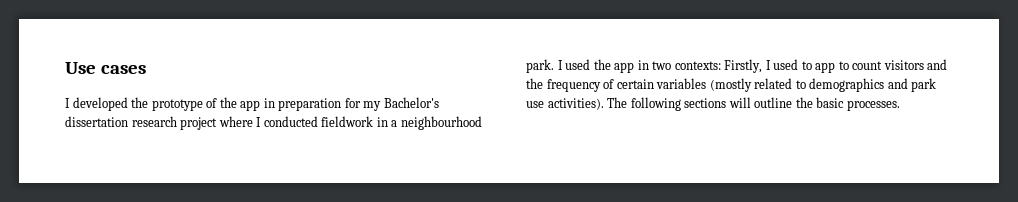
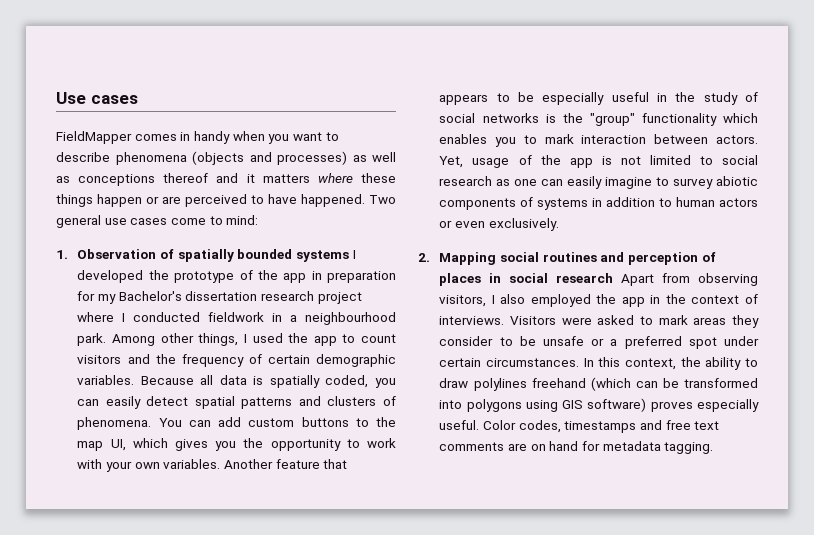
(146, 69) none -> [56,131,339,144] [56,151,396,165] [56,173,396,186] [56,194,396,207] [56,215,259,228] [56,249,349,262] FieldMapper comes in handy when you want to describe phenomena (objects and processes) as well as conceptions thereof and it matters where these things happen or are perceived to have happened. Two general use cases come to mind: // 1. Observation of spatially bounded systems
(554, 66) none -> [112,333,239,346] Among other things,
[637,59,836,73] in two contexts: Firstly, I used to app -> (337, 341) none
[656,78,937,92] [526,97,900,111] variables (mostly related to demographics and park use activities). The following sections will outline the basic processes. -> [316,354,396,367] [77,375,397,388] [77,396,397,409] [77,417,396,430] [77,438,396,451] [77,459,348,472] [439,92,758,105] [439,113,758,126] [439,134,758,147] [439,155,758,168] [439,176,758,189] [439,197,758,210] [439,218,559,231] [418,252,716,265] [439,273,758,286] [439,294,758,307] [439,315,759,328] [439,336,759,349] [439,357,758,370] [439,377,758,391] [439,398,759,412] [439,420,720,433] [439,441,714,454] demographic variables. Because all data is spatially coded, you can easily detect spatial patterns and clusters of phenomena. You can add custom buttons to the map UI, which gives you the opportunity to work with your own variables. Another feature that appears to be especially useful in the study of social networks is the "group" functionality which enables you to mark interaction between actors. Yet, usage of the app is not limited to social research as one can easily imagine to survey abiotic components of systems in addition to human actors or even exclusively. // 2. Mapping social routines and perception of places in social research Apart from observing visitors, I also employed the app in the context of interviews. Visitors were asked to mark areas they consider to be unsafe or a preferred spot under certain circumstances. In this context, the ability to draw polylines freehand (which can be transformed into polygons using GIS software) proves especially useful. Color codes, timestamps and free text comments are on hand for metadata tagging.

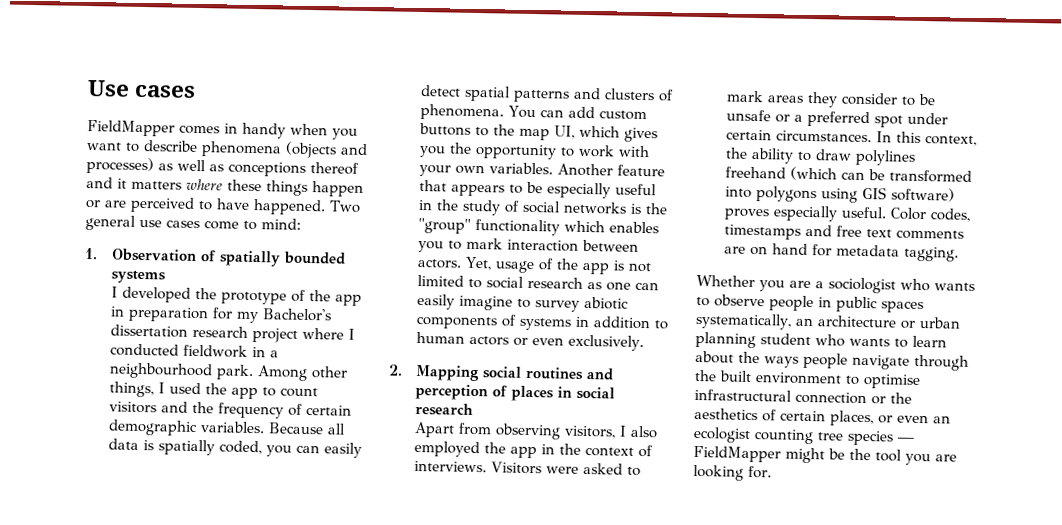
(349, 256) none -> (166, 277) //
(614, 278) none -> (474, 409) //
(714, 448) none -> [696,274,975,294] [696,294,924,314] [695,312,961,330] [695,331,947,349] [695,350,969,371] [694,369,921,390] [694,388,912,405] [694,407,951,427] [693,426,914,446] [693,445,957,466] [693,464,772,481] // Whether you are a sociologist who wants to observe people in public spaces systematically, an architecture or urban planning student who wants to learn about the ways people navigate through the built environment to optimise infrastructural connection or the aesthetics of certain places, or even an ecologist counting tree species — FieldMapper might be the tool you are looking for.

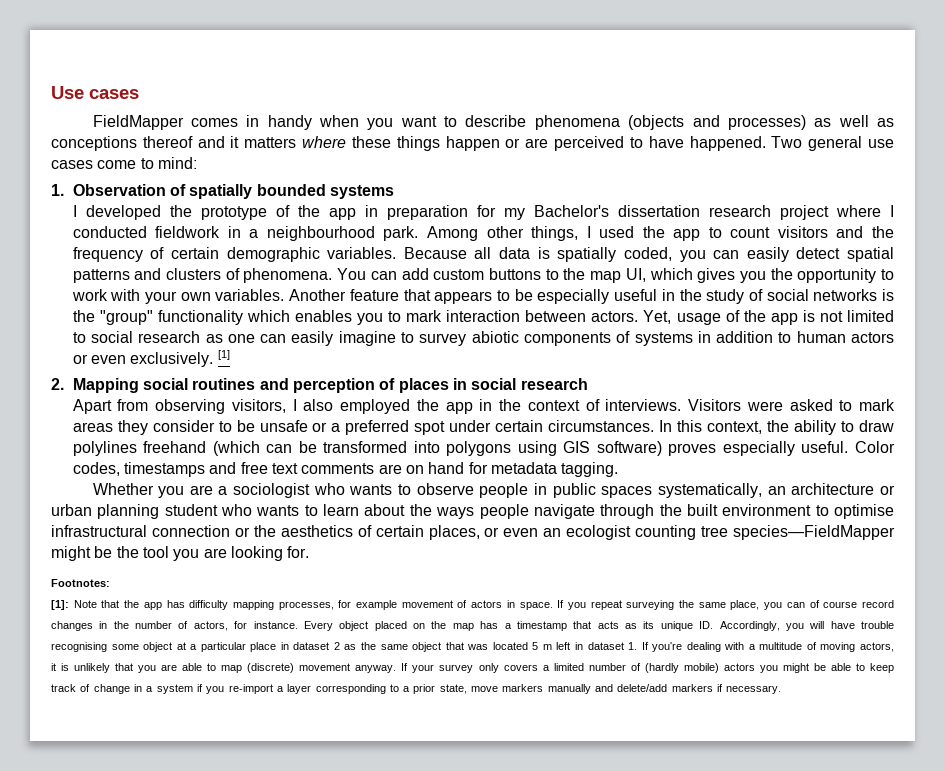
(644, 343) none -> [217,350,230,360] [1]
[847,430,914,446] [693,445,781,463] species — FieldMapper -> [733,525,896,540] species—FieldMapper
(772, 472) none -> [51,579,110,587] [51,600,894,610] [51,621,894,631] [51,642,894,652] [51,663,895,673] [51,684,782,694] // Footnotes: // [1]: Note that the app has difficulty mapping processes, for example movement of actors in space. If you repeat surveying the same place, you can of course record changes in the number of actors, for instance. Every object placed on the map has a timestamp that acts as its unique ID. Accordingly, you will have trouble recognising some object at a particular place in dataset 2 as the same object that was located 5 m left in dataset 1. If you're dealing with a multitude of moving actors, it is unlikely that you are able to map (discrete) movement anyway. If your survey only covers a limited number of (hardly mobile) actors you might be able to keep track of change in a system if you re-import a layer corresponding to a prior state, move markers manually and delete/add markers if necessary.

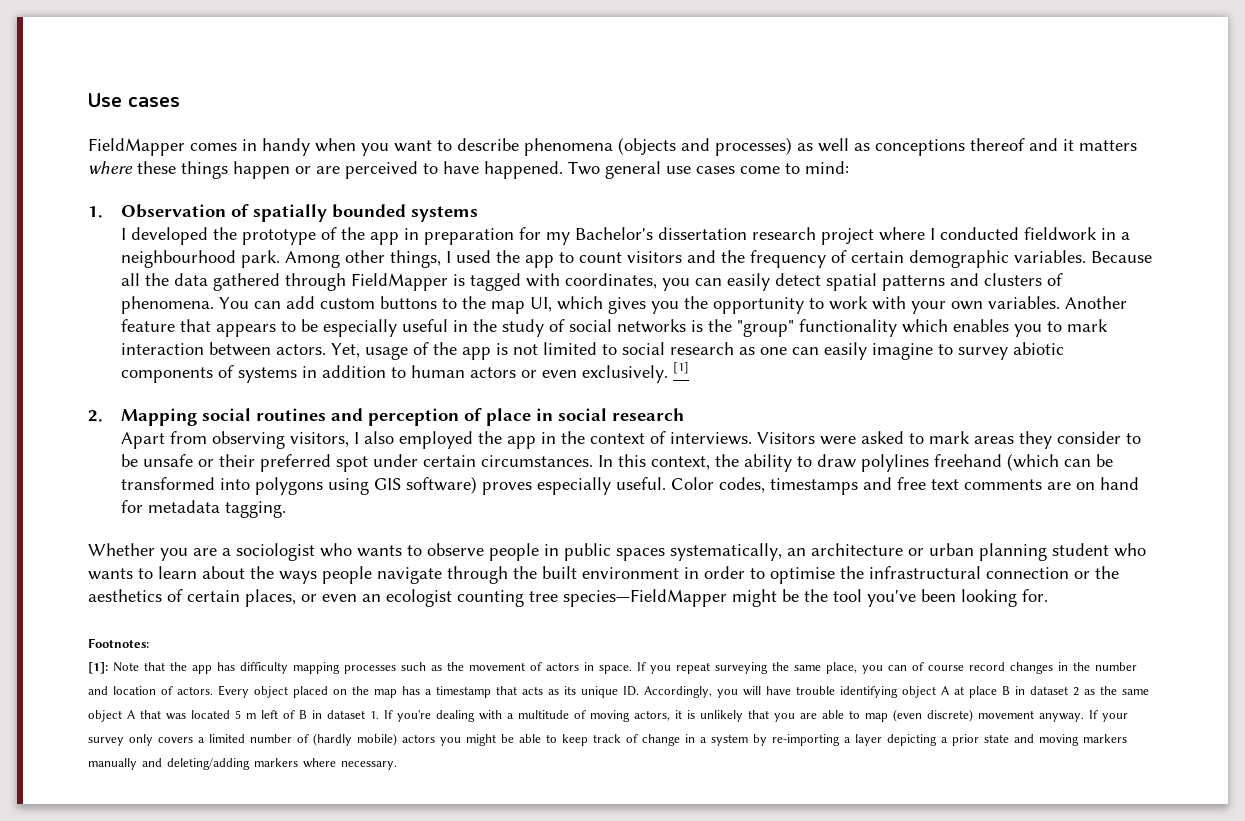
[499,247,672,262] data is spatially coded, -> [144,273,657,291] the data gathered through FieldMapper is tagged with coordinates,
[398,378,449,393] places -> [485,408,531,426] place
[331,423,341,432] a -> [218,454,255,467] their
(812, 510) none -> [684,566,745,579] in order
(895, 511) none -> [840,566,864,579] the
[173,548,227,561] you are -> [867,589,956,607] you've been
[278,600,398,610] processes, for example -> [344,662,464,674] processes such as the
[178,621,298,631] of actors, for instance. -> [88,686,213,695] and location of actors.
[51,642,277,652] recognising some object at a particular place -> [840,686,1010,698] identifying object A at place B
(442, 647) none -> [127,710,135,719] A
(571, 646) none -> [283,710,307,719] of B
[247,663,295,673] (discrete) -> [893,709,973,722] (even discrete)
[196,684,724,694] if you re-import a layer corresponding to a prior state, move markers manually and delete/add markers if -> [753,734,1127,746] [88,758,336,770] by re-importing a layer depicting a prior state and moving markers manually and deleting/adding markers where

